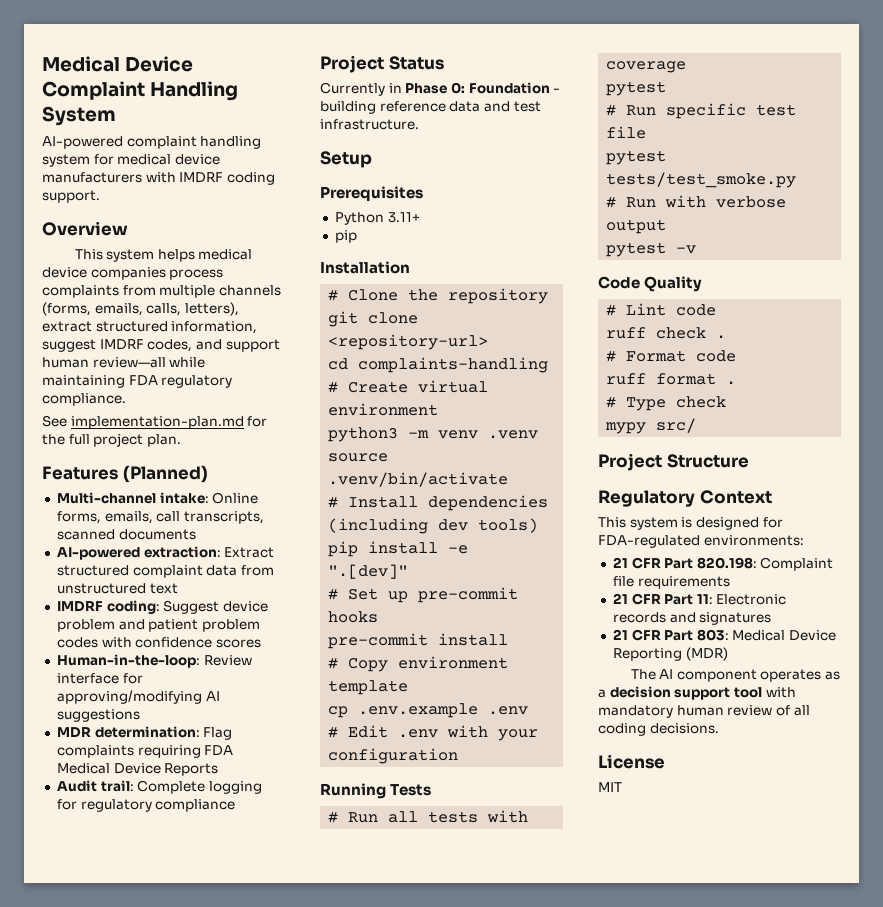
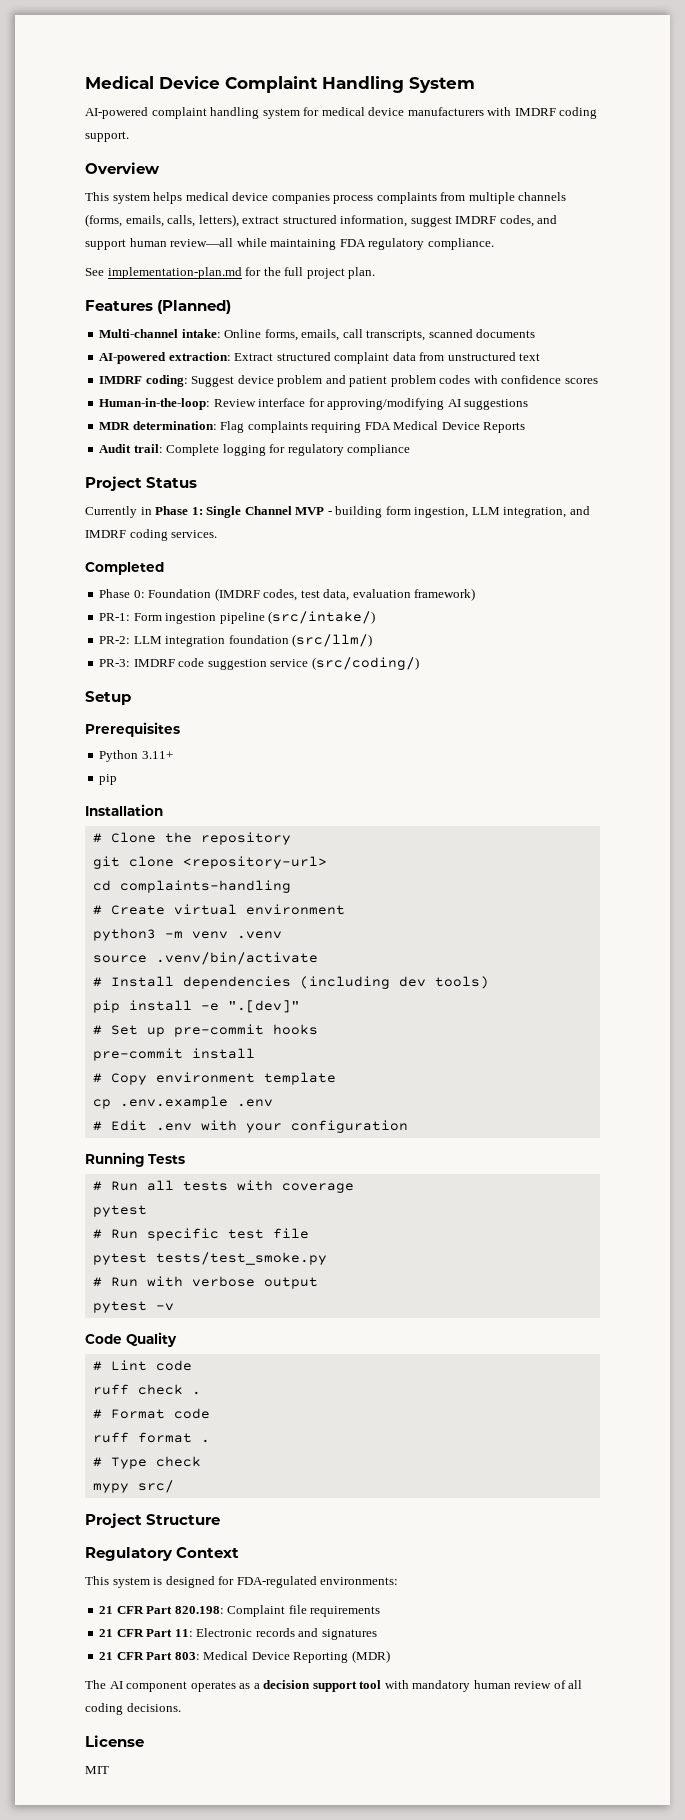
[450,82,561,94] [320,101,541,114] [320,119,419,130] 0: Foundation - building reference data and test infrastructure. -> [191,506,590,518] [85,529,218,541] [85,562,164,575] [99,588,476,601] [99,611,376,624] [99,634,373,647] [99,657,419,670] 1: Single Channel MVP - building form ingestion, LLM integration, and IMDRF coding services. // Completed // Phase 0: Foundation (IMDRF codes, test data, evaluation framework) // PR-1: Form ingestion pipeline (src/intake/) // PR-2: LLM integration foundation (src/llm/) // PR-3: IMDRF code suggestion service (src/coding/)

